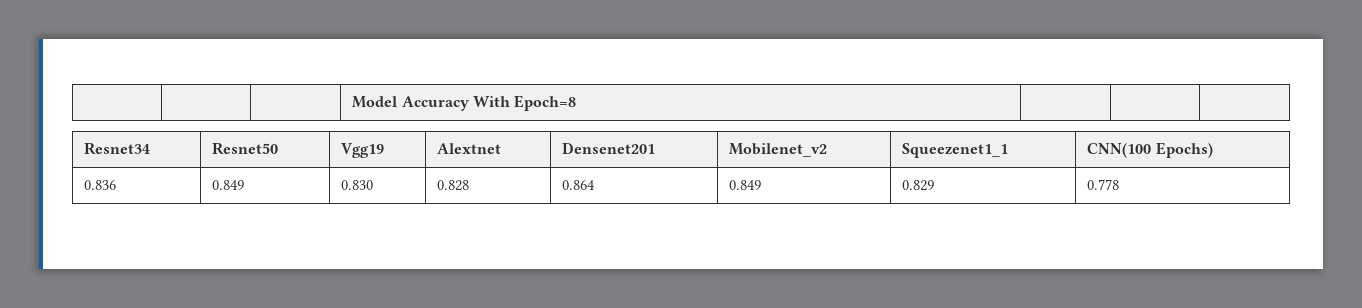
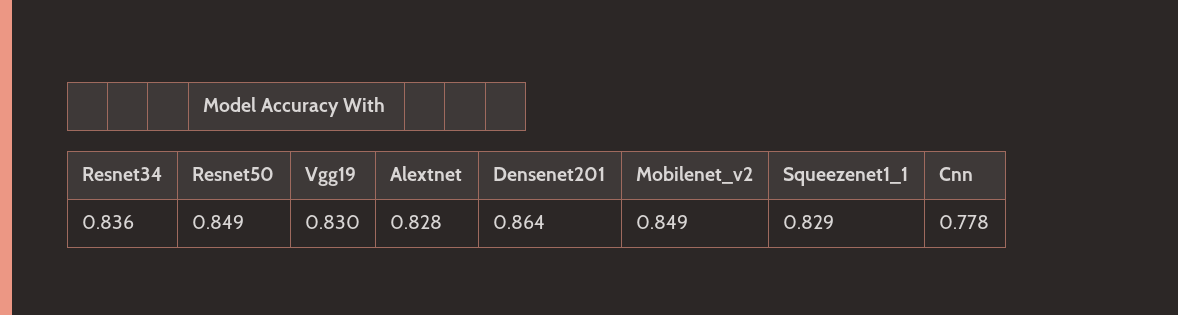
[514,95,577,111] Epoch=8 -> (386, 104) none
[1087,142,1213,158] CNN(100 Epochs) -> [938,167,973,181] Cnn

